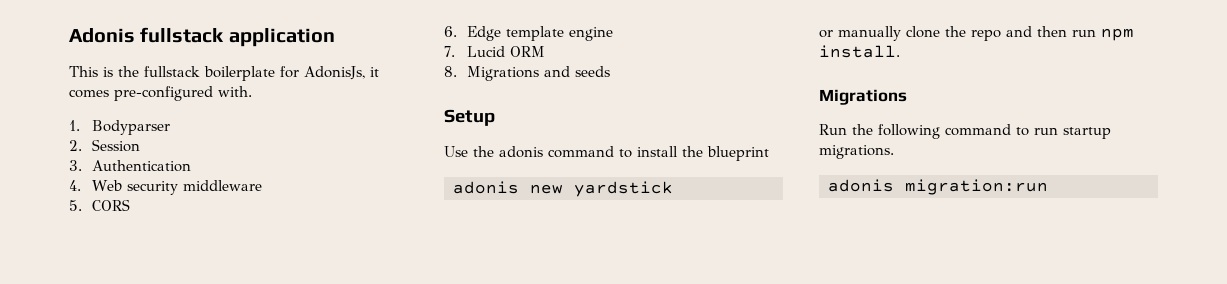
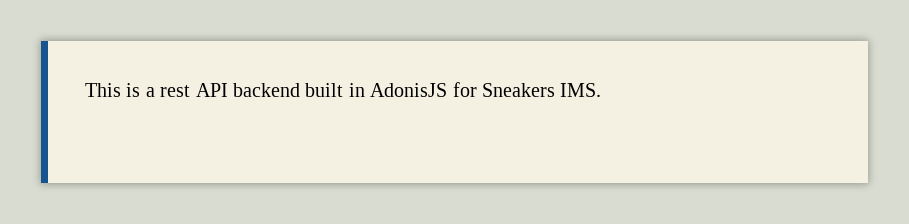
[69,27,335,47] [69,66,379,81] [69,86,252,101] [69,120,171,135] [69,139,141,152] [69,160,192,172] [69,180,263,195] [69,199,131,211] [444,26,614,41] [444,46,546,57] [444,66,611,81] [444,109,495,126] [444,146,769,161] [453,181,673,197] [819,26,1134,41] [819,45,900,58] [819,89,907,105] [819,124,1111,139] [819,145,894,159] [828,179,1048,195] Adonis fullstack application // This is the fullstack boilerplate for AdonisJs, it comes pre-configured with. // 1. Bodyparser // 2. Session // 3. Authentication // 4. Web security middleware // 5. CORS // 6. Edge template engine // 7. Lucid ORM // 8. Migrations and seeds // Setup // Use the adonis command to install the blueprint // adonis new yardstick // or manually clone the repo and then run npm install. // Migrations // Run the following command to run startup migrations. // adonis migration:run -> [85,82,602,97] This is a rest API backend built in AdonisJS for Sneakers IMS.

